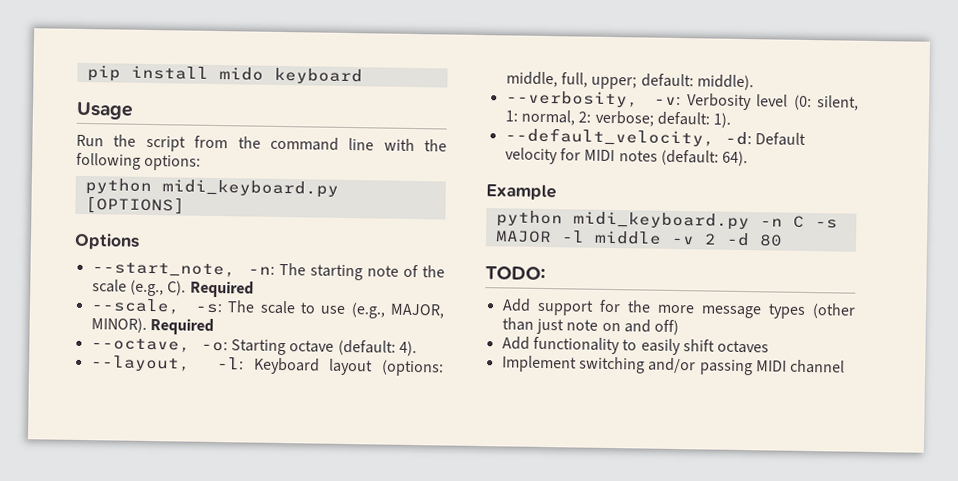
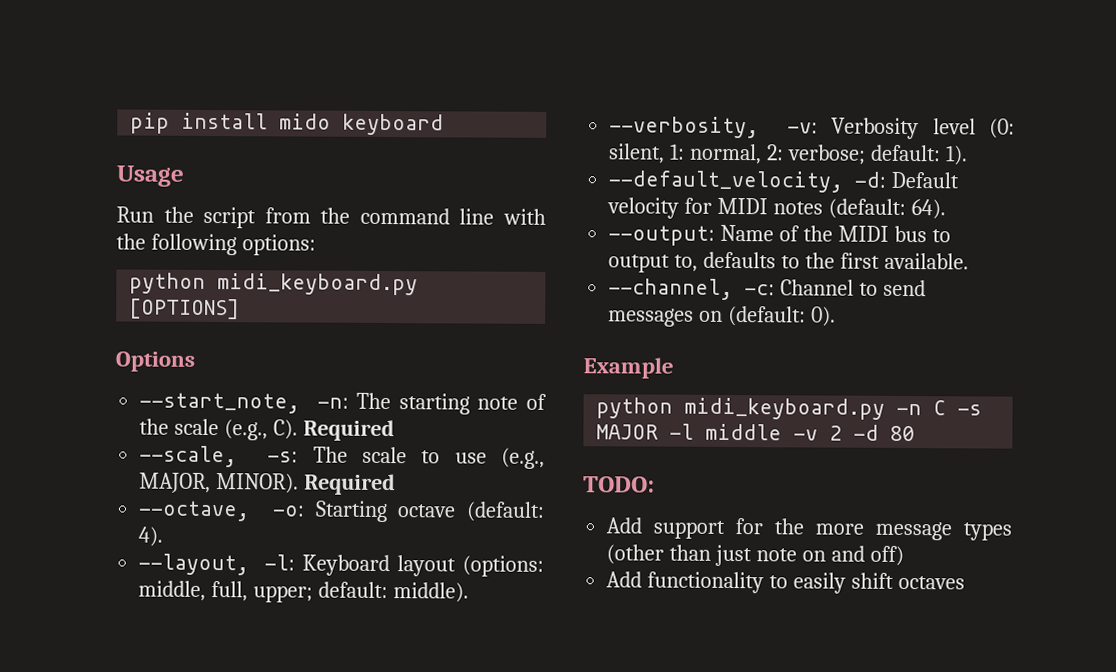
(749, 158) none -> [608,224,951,246] [608,251,969,273] [608,278,927,301] [608,305,837,327] // --output: Name of the MIDI bus to output to, defaults to the first available. // --channel, -c: Channel to send messages on (default: 0).
[501,355,846,376] // Implement switching and/or passing MIDI channel -> (965, 582) none

